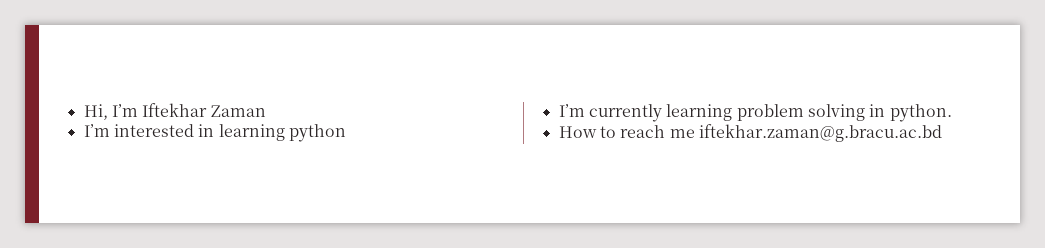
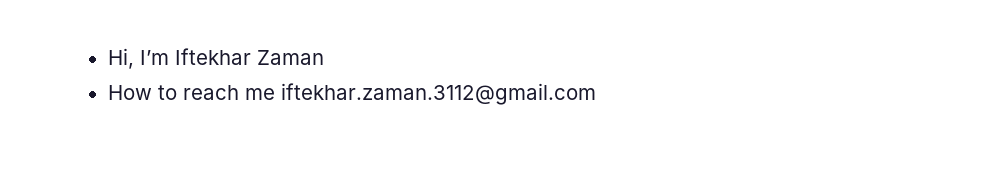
[83,124,346,142] [558,104,952,122] // I’m interested in learning python // I’m currently learning problem solving in python. -> (324, 57) none
[698,124,942,142] iftekhar.zaman@g.bracu.ac.bd -> [280,83,596,105] iftekhar.zaman.3112@gmail.com

